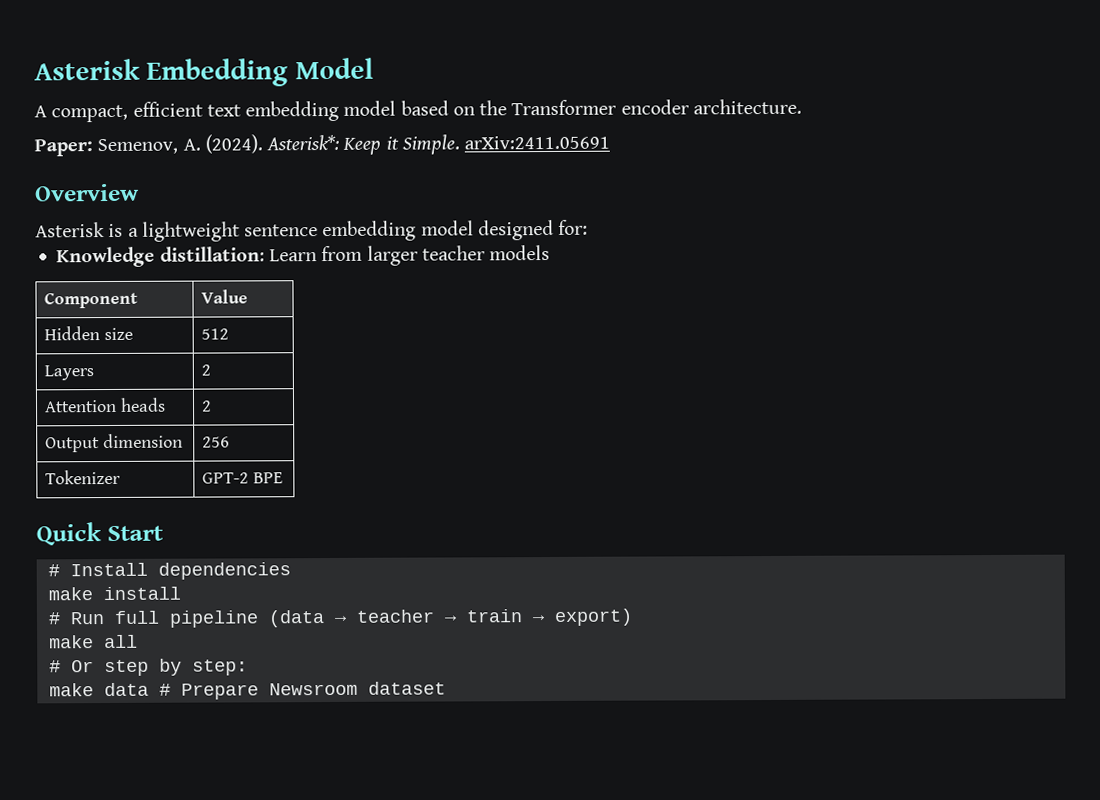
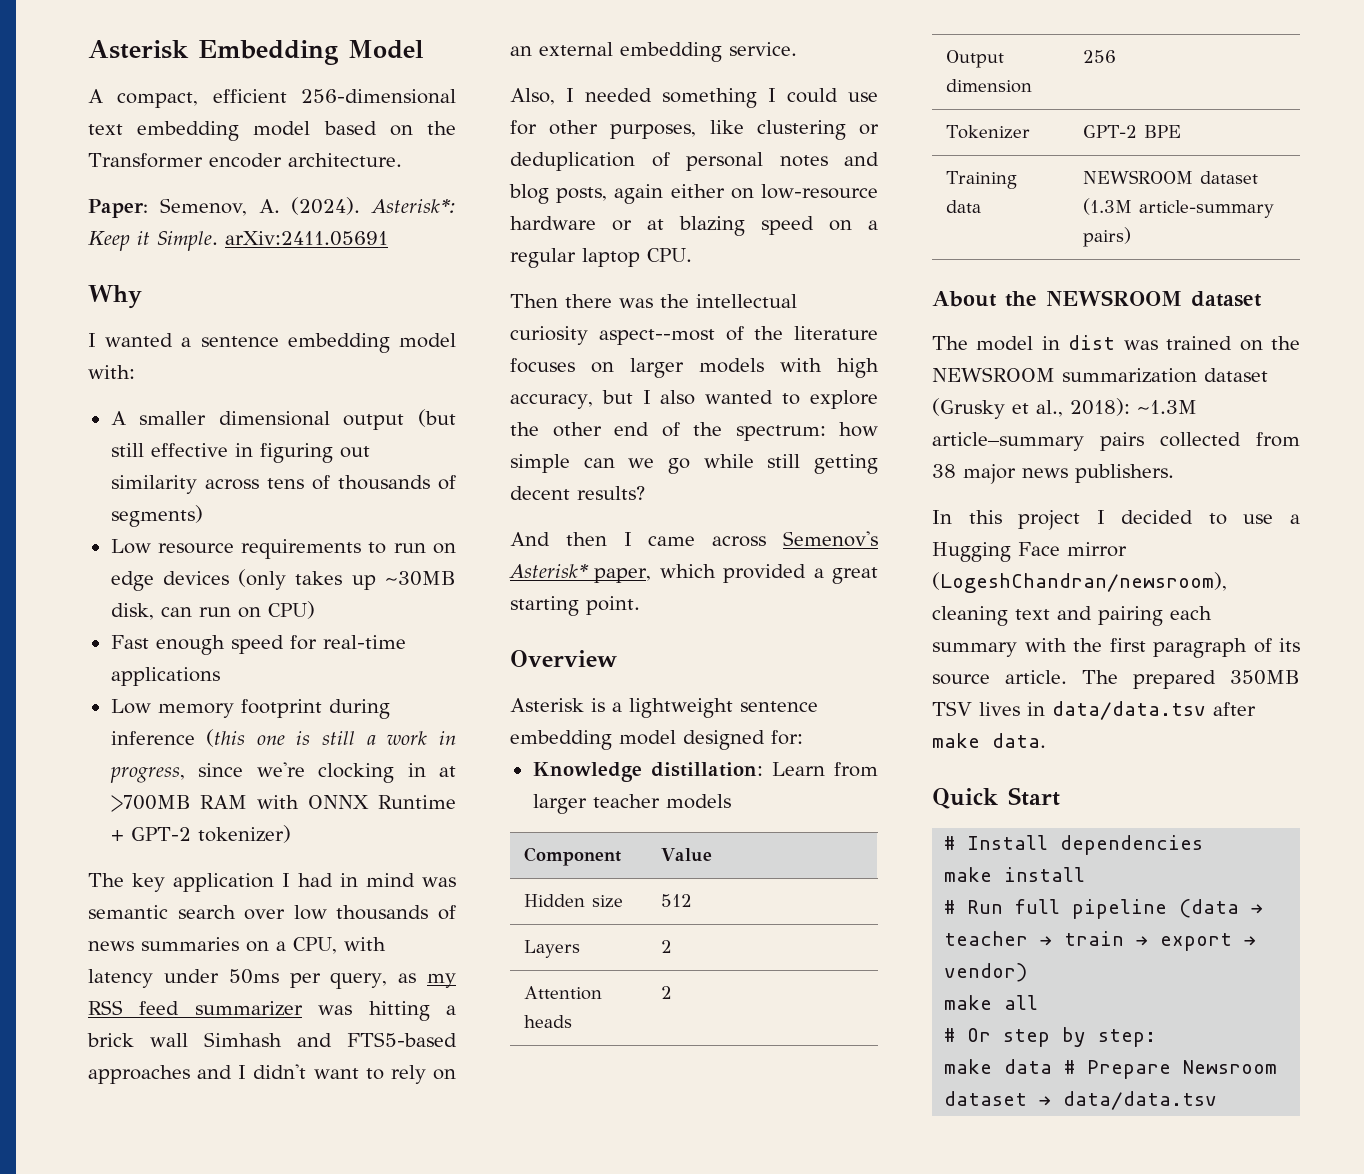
(203, 109) none -> [301,89,456,104] 256-dimensional
(611, 142) none -> [88,285,142,309] [88,333,456,353] [88,365,135,379] [110,409,456,430] [110,443,370,463] [110,475,456,494] [110,505,203,527] [110,539,457,559] [110,569,456,591] [110,601,315,620] [110,635,406,655] [110,667,220,686] [110,699,390,719] [110,729,456,747] [109,762,456,783] [110,795,456,812] [110,825,291,843] [88,873,456,892] [88,905,456,920] [88,937,386,954] [88,969,456,989] [88,1000,456,1021] [87,1032,457,1047] [88,1064,457,1084] [510,42,797,62] [510,88,878,108] [510,120,879,140] [510,152,879,171] [509,184,878,204] [510,216,878,236] [510,248,692,268] [510,294,797,308] [510,326,878,345] [510,358,879,378] [510,390,878,409] [510,422,878,441] [510,454,878,474] [510,486,645,500] [510,531,878,547] [509,564,878,584] [510,596,640,616] // Why // I wanted a sentence embedding model with: // A smaller dimensional output (but still effective in figuring out similarity across tens of thousands of segments) // Low resource requirements to run on edge devices (only takes up ~30MB disk, can run on CPU) // Fast enough speed for real-time applications // Low memory footprint during inference (this one is still a work in progress, since we're clocking in at >700MB RAM with ONNX Runtime + GPT-2 tokenizer) // The key application I had in mind was semantic search over low thousands of news summaries on a CPU, with latency under 50ms per query, as my RSS feed summarizer was hitting a brick wall Simhash and FTS5-based approaches and I didn't want to rely on an external embedding service. // Also, I needed something I could use for other purposes, like clustering or deduplication of personal notes and blog posts, again either on low-resource hardware or at blazing speed on a regular laptop CPU. // Then there was the intellectual curiosity aspect--most of the literature focuses on larger models with high accuracy, but I also wanted to explore the other end of the spectrum: how simple can we go while still getting decent results? // And then I came across Semenov's Asterisk* paper, which provided a great starting point.
(283, 478) none -> [945,171,1017,189] [945,200,981,213] [1082,170,1258,184] [1082,198,1274,218] [1082,227,1131,247] [932,290,1262,307] [932,335,1300,351] [932,367,1268,383] [932,398,1197,419] [932,432,1300,451] [932,464,1174,484] [932,510,1300,530] [932,542,1127,562] [932,572,1227,593] [932,606,1212,626] [932,638,1300,658] [932,670,1300,689] [932,701,1256,720] [932,733,1046,748] // Training data | NEWSROOM dataset (1.3M article-summary pairs) // About the NEWSROOM dataset // The model in dist was trained on the NEWSROOM summarization dataset (Grusky et al., 2018): ~1.3M article–summary pairs collected from 38 major news publishers. // In this project I decided to use a Hugging Face mirror (LogeshChandran/newsroom), cleaning text and pairing each summary with the first paragraph of its source article. The prepared 350MB TSV lives in data/data.tsv after make data.
[553,608,633,626] export) -> [1160,933,1257,951] [944,963,1028,982] export → vendor)
(446, 688) none -> [1039,1091,1218,1110] → data/data.tsv

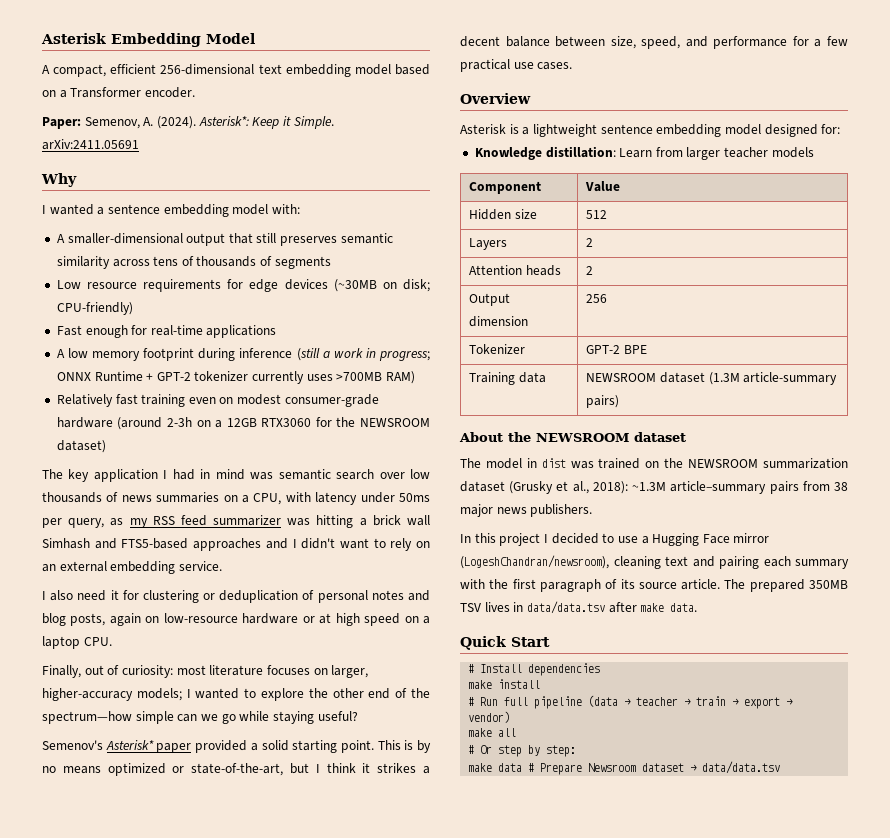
[426,121,456,135] [88,153,402,168] the Transformer encoder architecture. -> [59,87,195,98] a Transformer encoder.
[139,409,456,430] [110,443,370,463] smaller dimensional output (but still effective in figuring out -> [67,233,393,246] smaller-dimensional output that still preserves semantic
[110,505,203,527] segments) -> [274,256,331,269] segments
[368,542,457,554] [110,569,456,591] [110,601,315,620] to run on edge devices (only takes up ~30MB disk, can run on CPU) -> [227,279,430,292] [56,302,133,315] for edge devices (~30MB on disk; CPU-friendly)
[230,635,284,654] speed -> (128, 331) none
[110,699,151,714] Low -> [56,348,88,358] A low
[206,729,456,747] [109,762,456,783] [110,795,456,812] [110,825,291,843] (this one is still a work in progress, since we're clocking in at >700MB RAM with ONNX Runtime + GPT-2 tokenizer) -> [296,348,431,361] [56,371,416,384] [56,394,379,407] [56,417,430,430] [56,440,106,453] (still a work in progress; ONNX Runtime + GPT-2 tokenizer currently uses >700MB RAM) // Relatively fast training even on modest consumer-grade hardware (around 2-3h on a 12GB RTX3060 for the NEWSROOM dataset)
[510,88,878,108] [510,120,744,139] Also, I needed something I could use for other purposes, like -> [42,590,139,601] I also need it for
[670,184,725,198] either -> (141, 619) none
[679,216,745,236] blazing -> [335,613,360,626] high
[510,248,576,268] regular -> (430, 620) none
[510,294,797,308] [510,326,878,345] [510,358,879,378] [510,390,696,409] Then there was the intellectual curiosity aspect--most of the literature focuses on larger models with high accuracy, but I also -> [42,665,369,678] [42,688,191,701] Finally, out of curiosity: most literature focuses on larger, higher-accuracy models; I
[735,422,878,441] spectrum: how -> [42,711,132,724] spectrum—how
[767,454,878,474] [510,486,645,500] [510,531,878,547] [509,564,716,583] still getting decent results? // And then I came across Semenov's Asterisk* paper, which -> [272,711,358,724] [42,740,192,753] staying useful? // Semenov's Asterisk* paper
[832,567,878,584] great -> [261,740,289,751] solid
(640, 605) none -> [377,740,431,753] [42,763,431,776] [460,36,848,49] [460,59,573,72] This is by no means optimized or state-of-the-art, but I think it strikes a decent balance between size, speed, and performance for a few practical use cases.
[1160,432,1241,447] collected -> (799, 487) none

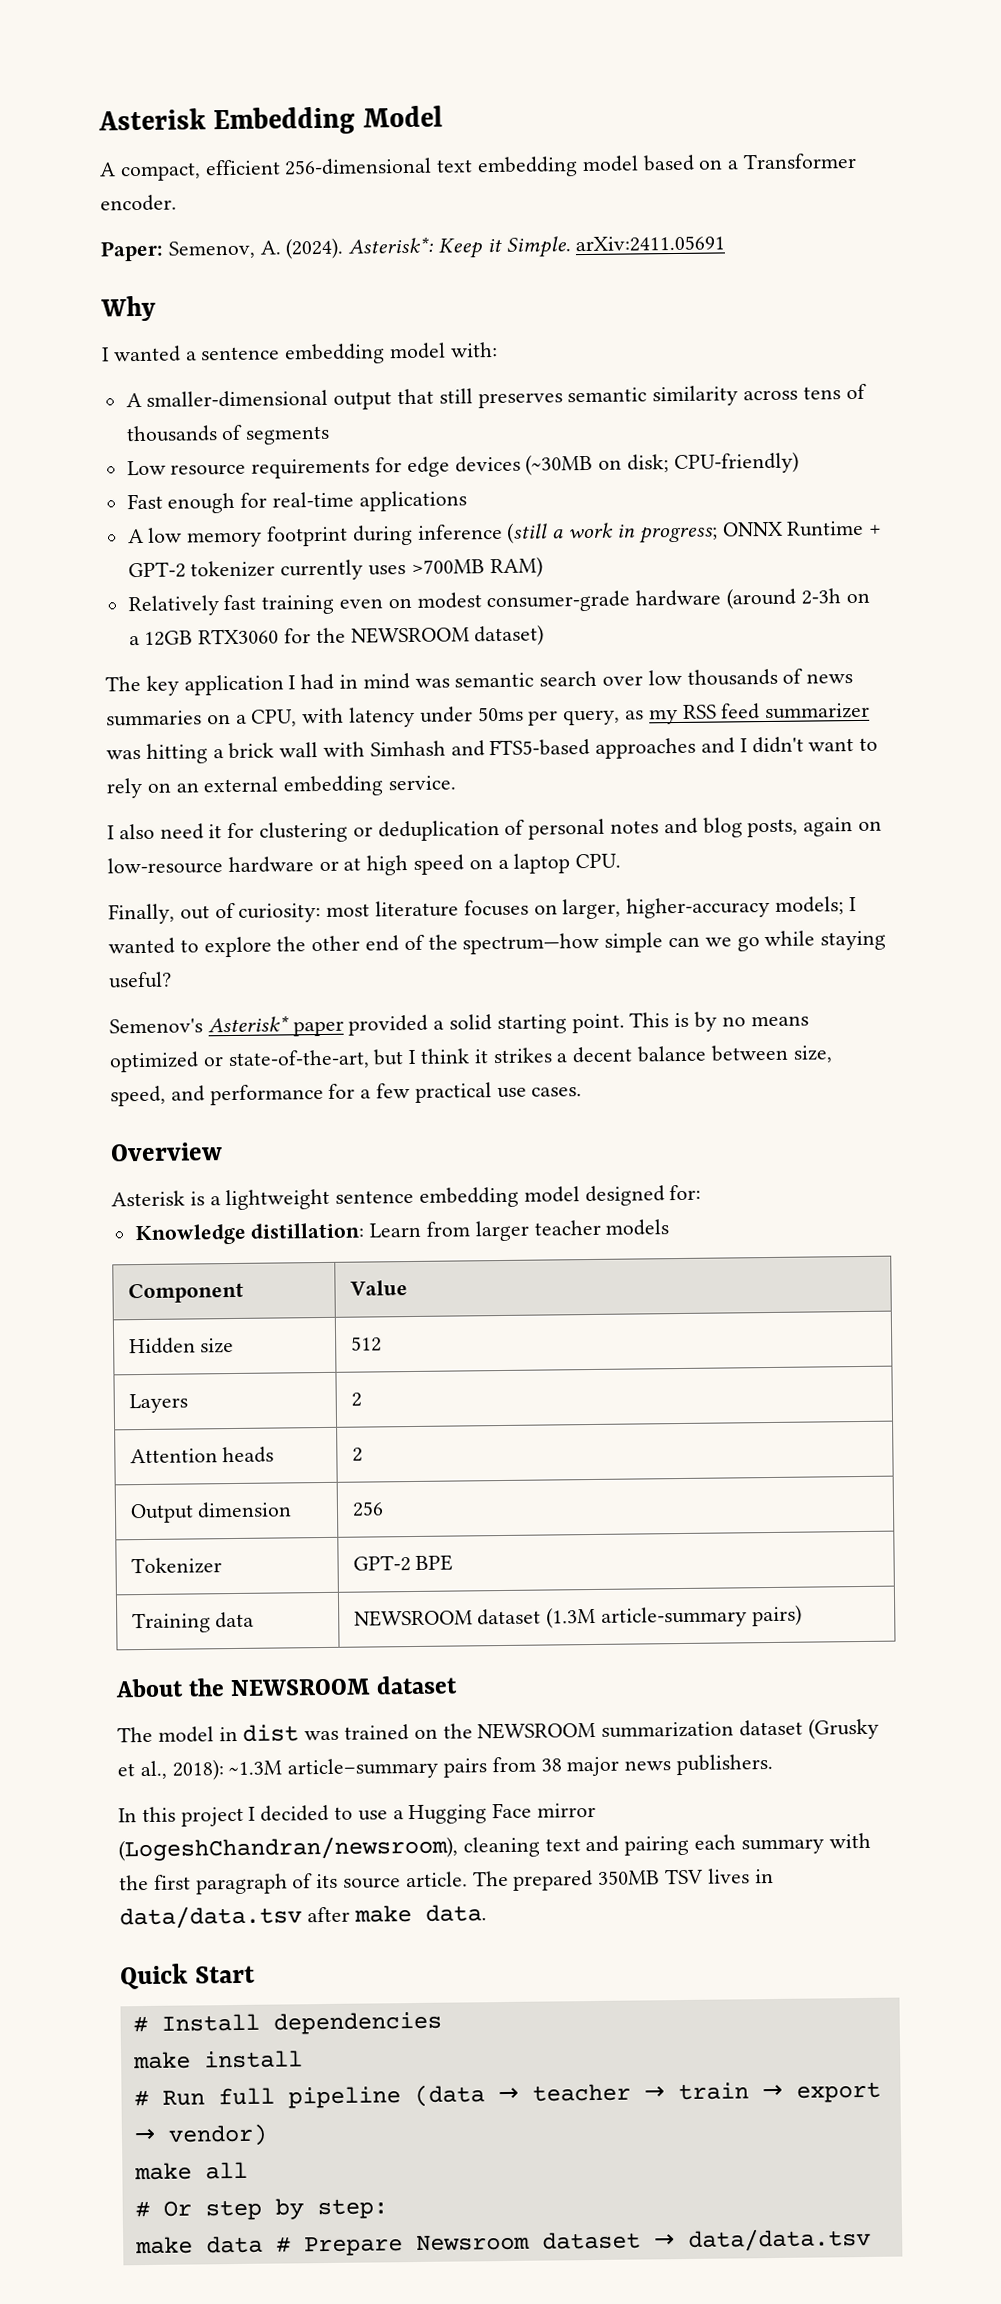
(430, 520) none -> [323,741,366,757] with

